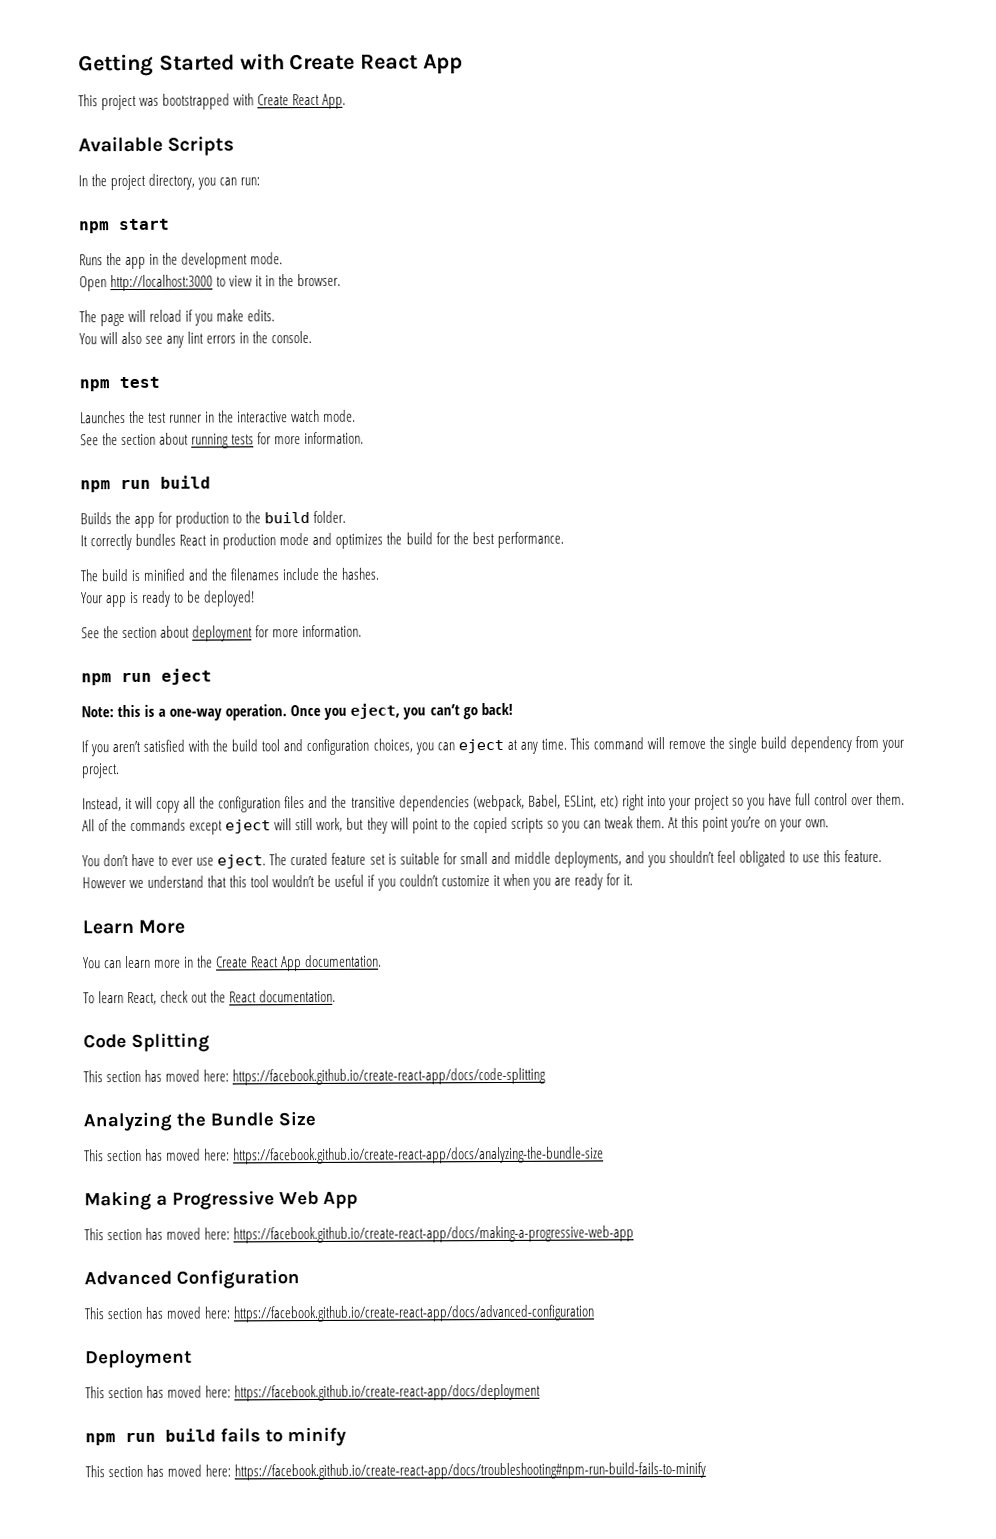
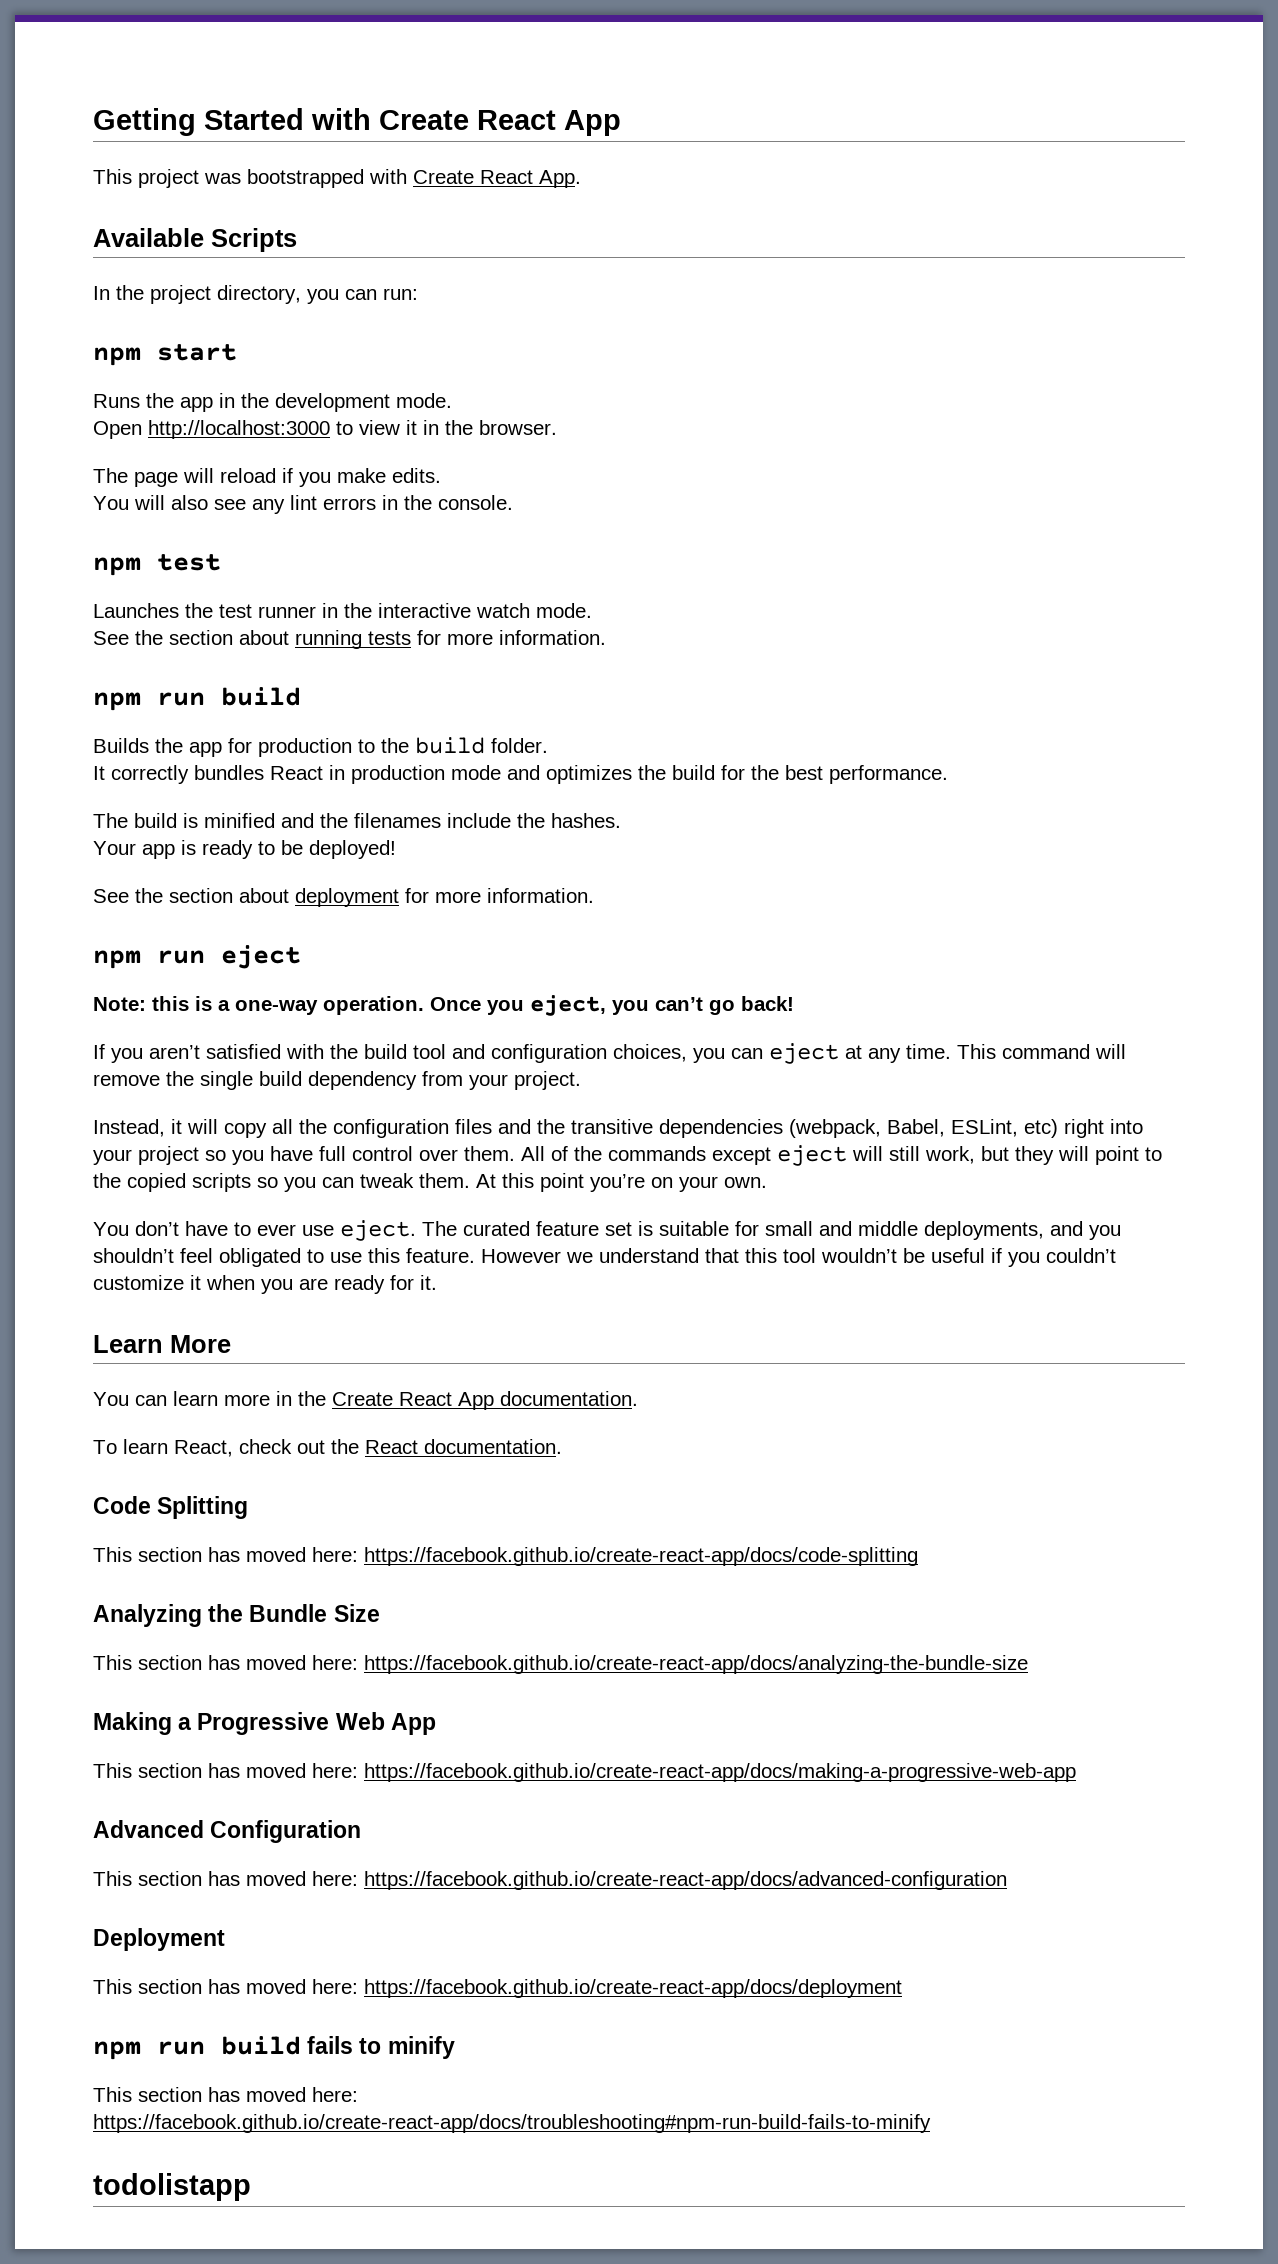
(707, 1471) none -> [93,2173,251,2201] // todolistapp

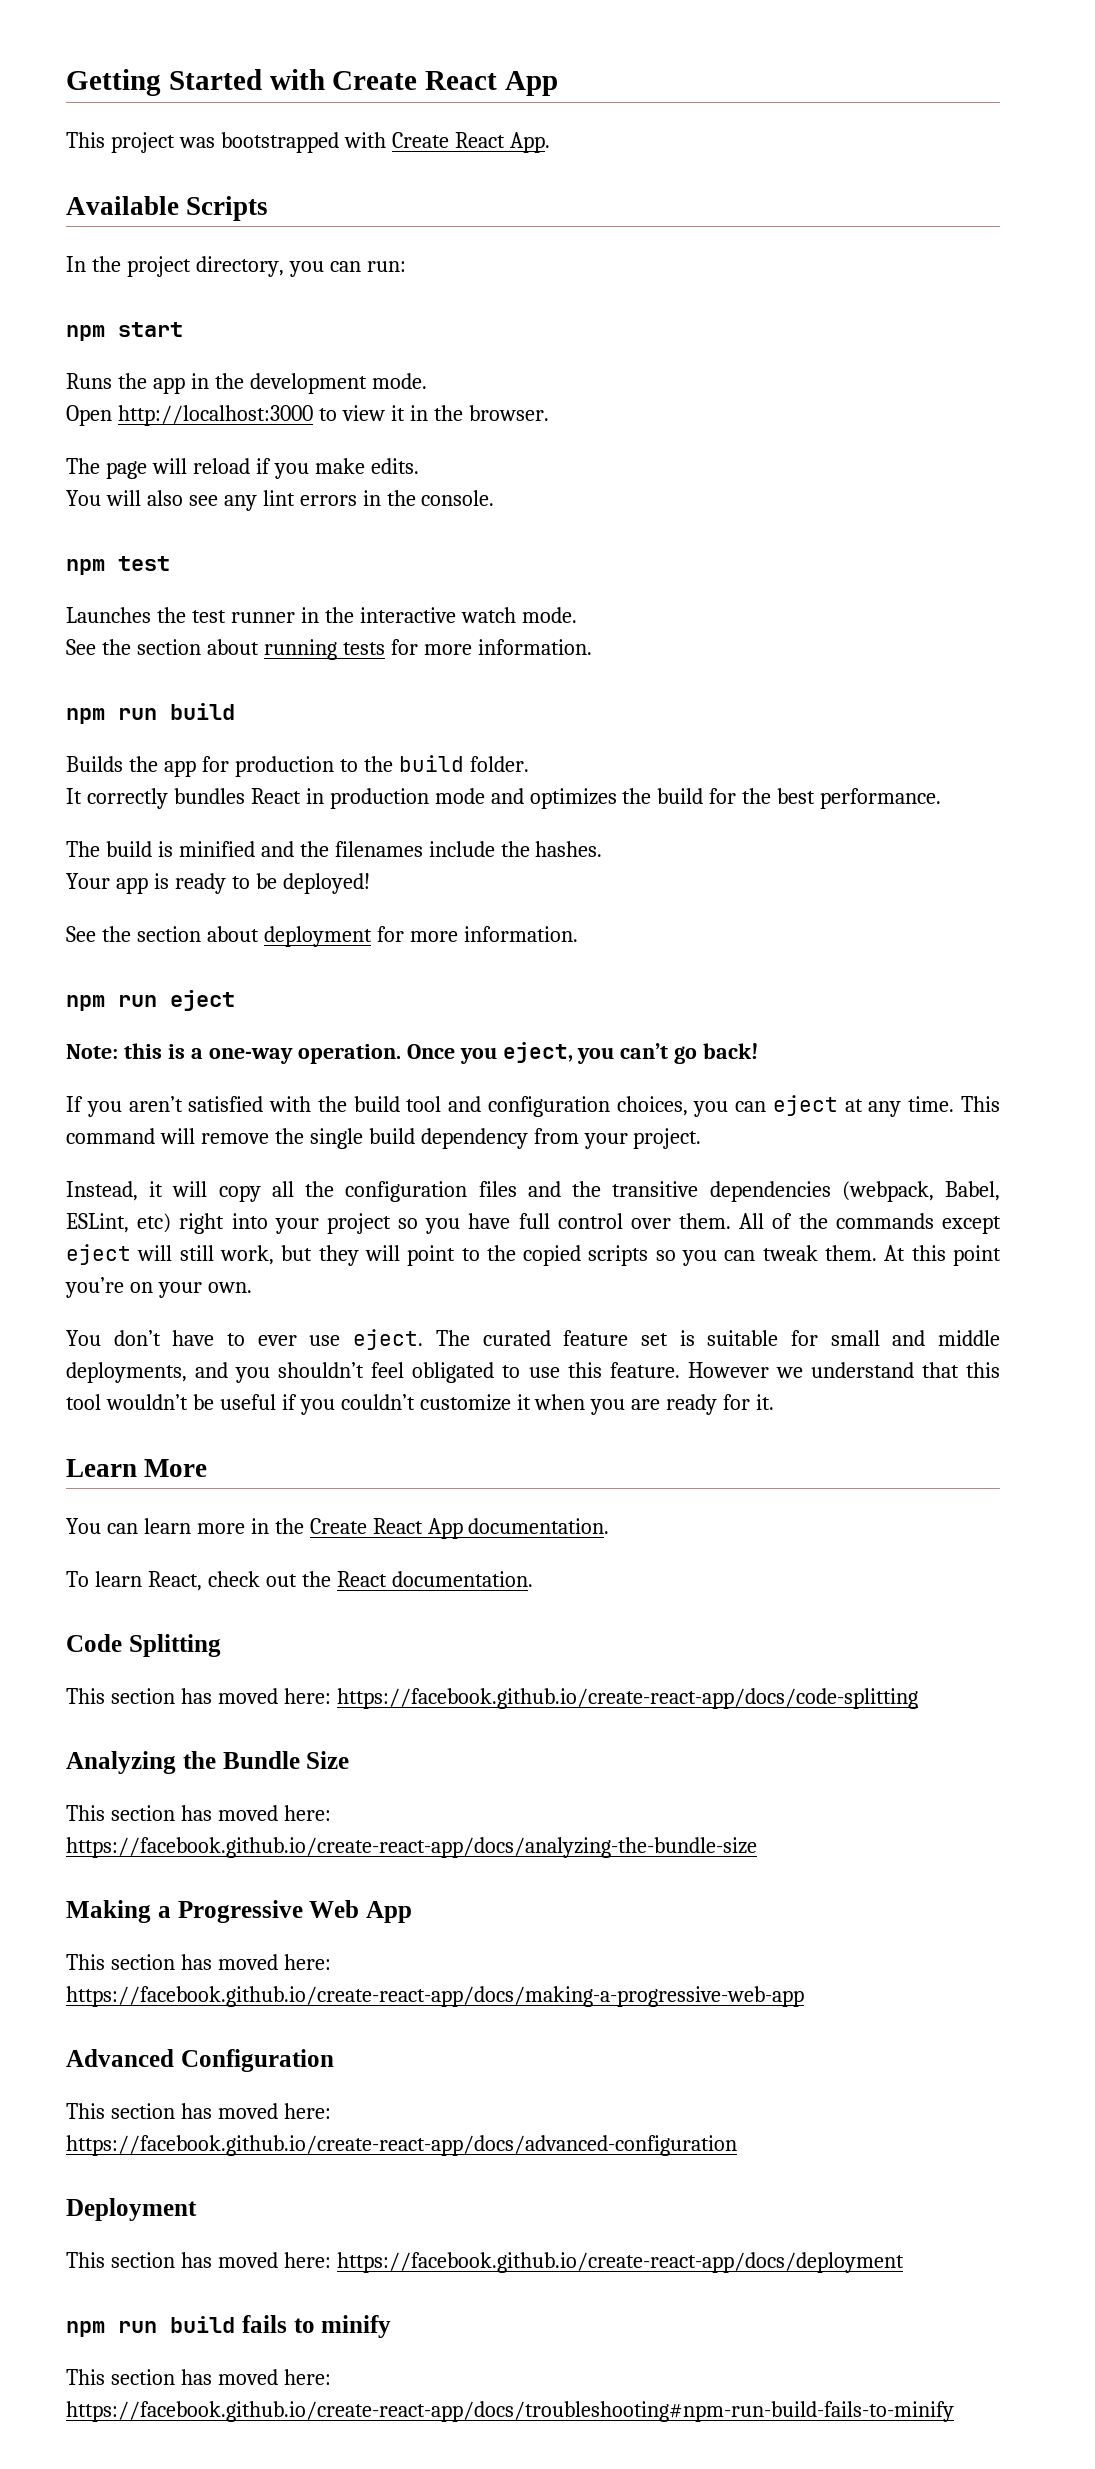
[93,2173,251,2201] // todolistapp -> (954, 2411) none

